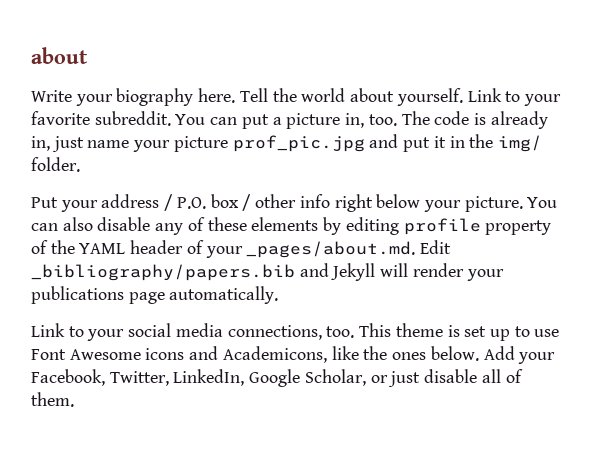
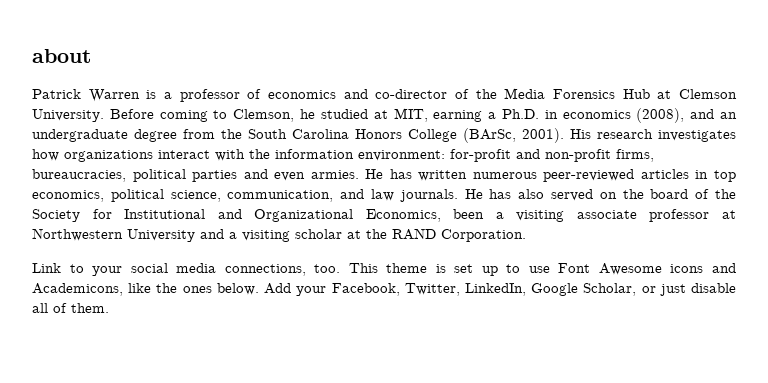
[31,88,561,106] [31,111,548,129] [31,134,542,152] [31,157,80,172] [31,194,558,212] [31,217,552,235] [31,240,452,258] [31,263,504,281] [31,286,279,304] Write your biography here. Tell the world about yourself. Link to your favorite subreddit. You can put a picture in, too. The code is already in, just name your picture prof_pic.jpg and put it in the img/ folder. // Put your address / P.O. box / other info right below your picture. You can also disable any of these elements by editing profile property of the YAML header of your _pages/about.md. Edit _bibliography/papers.bib and Jekyll will render your publications page automatically. -> [32,88,737,102] [32,108,737,123] [32,128,736,143] [32,149,654,162] [32,169,737,182] [32,189,736,202] [32,209,736,222] [32,228,526,242] Patrick Warren is a professor of economics and co-director of the Media Forensics Hub at Clemson University. Before coming to Clemson, he studied at MIT, earning a Ph.D. in economics (2008), and an undergraduate degree from the South Carolina Honors College (BArSc, 2001). His research investigates how organizations interact with the information environment: for-profit and non-profit firms, bureaucracies, political parties and even armies. He has written numerous peer-reviewed articles in top economics, political science, communication, and law journals. He has also served on the board of the Society for Institutional and Organizational Economics, been a visiting associate professor at Northwestern University and a visiting scholar at the RAND Corporation.

